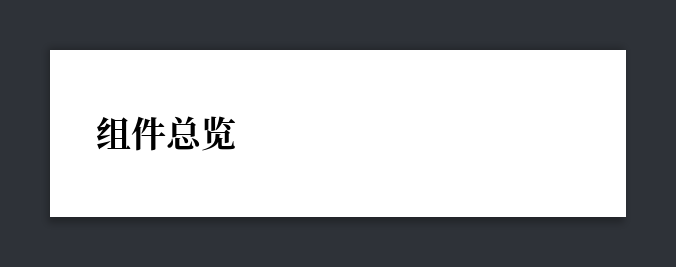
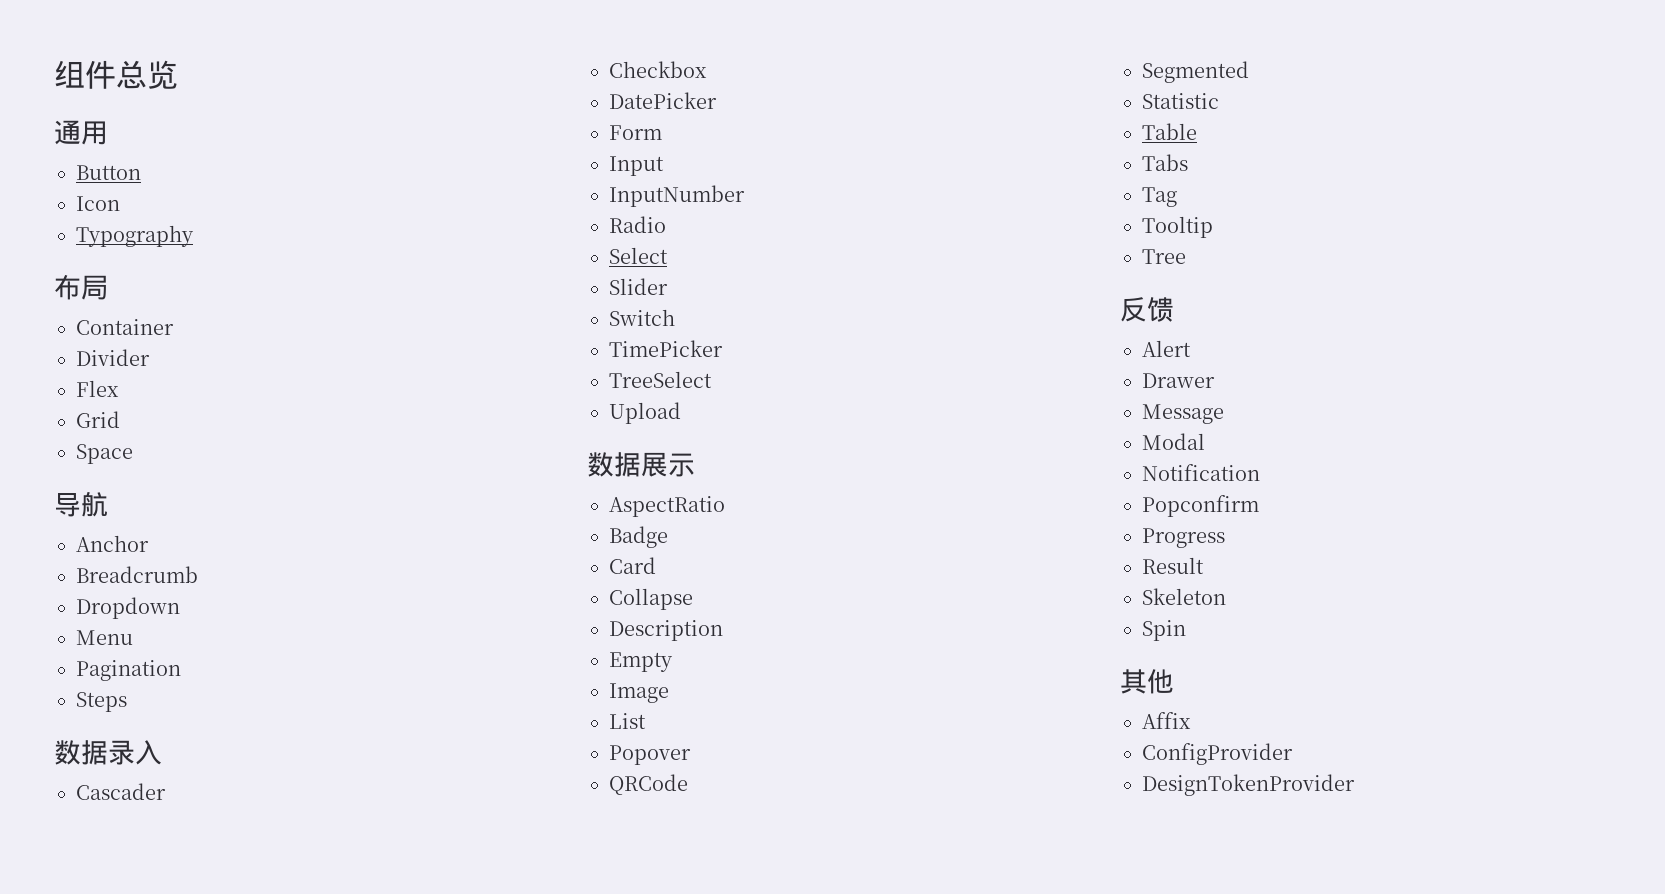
(236, 133) none -> [54,120,108,145] [76,165,141,180] [76,196,120,211] [76,225,194,247] [54,274,108,300] [76,319,174,335] [76,349,150,366] [76,380,119,397] [76,411,120,428] [76,444,133,464] [54,491,108,517] [76,535,149,552] [76,566,198,583] [76,597,180,619] [76,630,133,645] [76,660,181,681] [76,692,127,712] [54,740,162,765] [76,783,166,800] [609,61,707,78] [609,92,717,109] [609,125,662,140] [609,156,664,176] [609,185,745,207] [609,216,666,233] [609,247,668,264] [609,278,668,295] [609,309,675,326] [609,340,723,357] [609,371,712,388] [609,402,681,424] [587,452,695,477] [609,496,725,517] [609,526,668,548] [609,557,656,574] [609,588,693,610] [609,620,723,641] [609,652,673,672] [609,683,669,703] [609,713,646,729] [609,745,691,765] [609,774,688,795] [1142,61,1249,83] [1142,93,1219,109] [1142,123,1197,140] [1142,154,1188,171] [1142,187,1177,207] [1142,216,1213,238] [1142,249,1186,264] [1120,297,1174,322] [1142,340,1191,357] [1142,373,1215,388] [1142,404,1224,424] [1142,433,1205,450] [1142,464,1260,481] [1142,495,1259,517] [1142,528,1225,548] [1142,557,1204,574] [1142,588,1226,605] [1142,620,1186,641] [1120,669,1174,694] [1142,712,1191,729] [1142,743,1293,765] [1142,774,1355,796] // 通用 // Button // Icon // Typography // 布局 // Container // Divider // Flex // Grid // Space // 导航 // Anchor // Breadcrumb // Dropdown // Menu // Pagination // Steps // 数据录入 // Cascader // Checkbox // DatePicker // Form // Input // InputNumber // Radio // Select // Slider // Switch // TimePicker // TreeSelect // Upload // 数据展示 // AspectRatio // Badge // Card // Collapse // Description // Empty // Image // List // Popover // QRCode // Segmented // Statistic // Table // Tabs // Tag // Tooltip // Tree // 反馈 // Alert // Drawer // Message // Modal // Notification // Popconfirm // Progress // Result // Skeleton // Spin // 其他 // Affix // ConfigProvider // DesignTokenProvider

